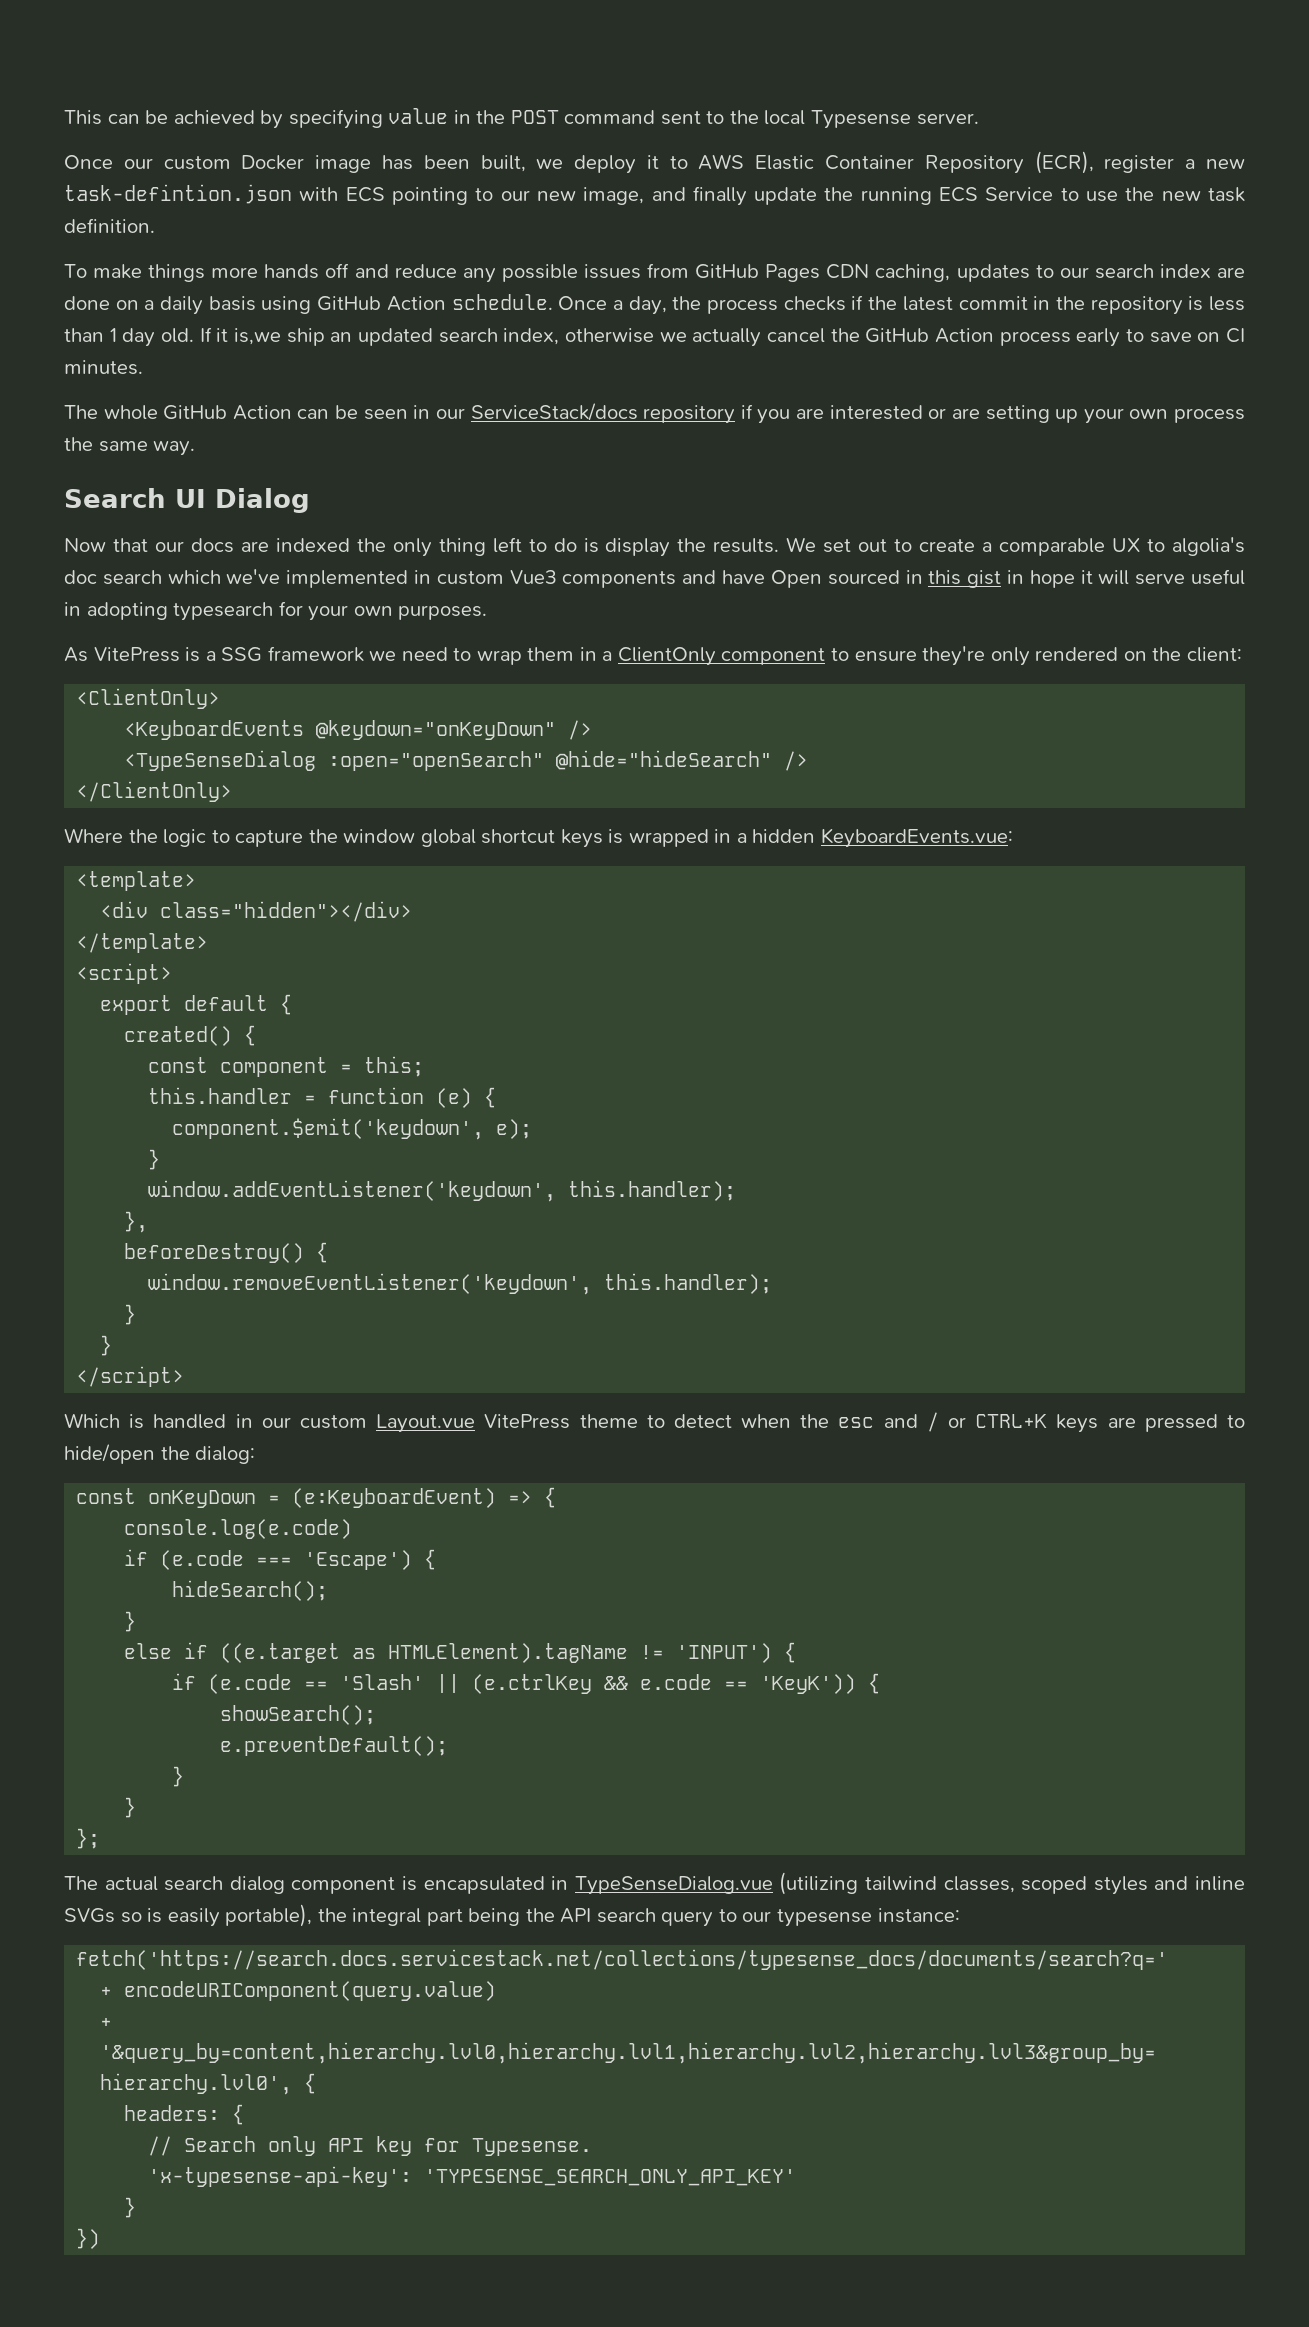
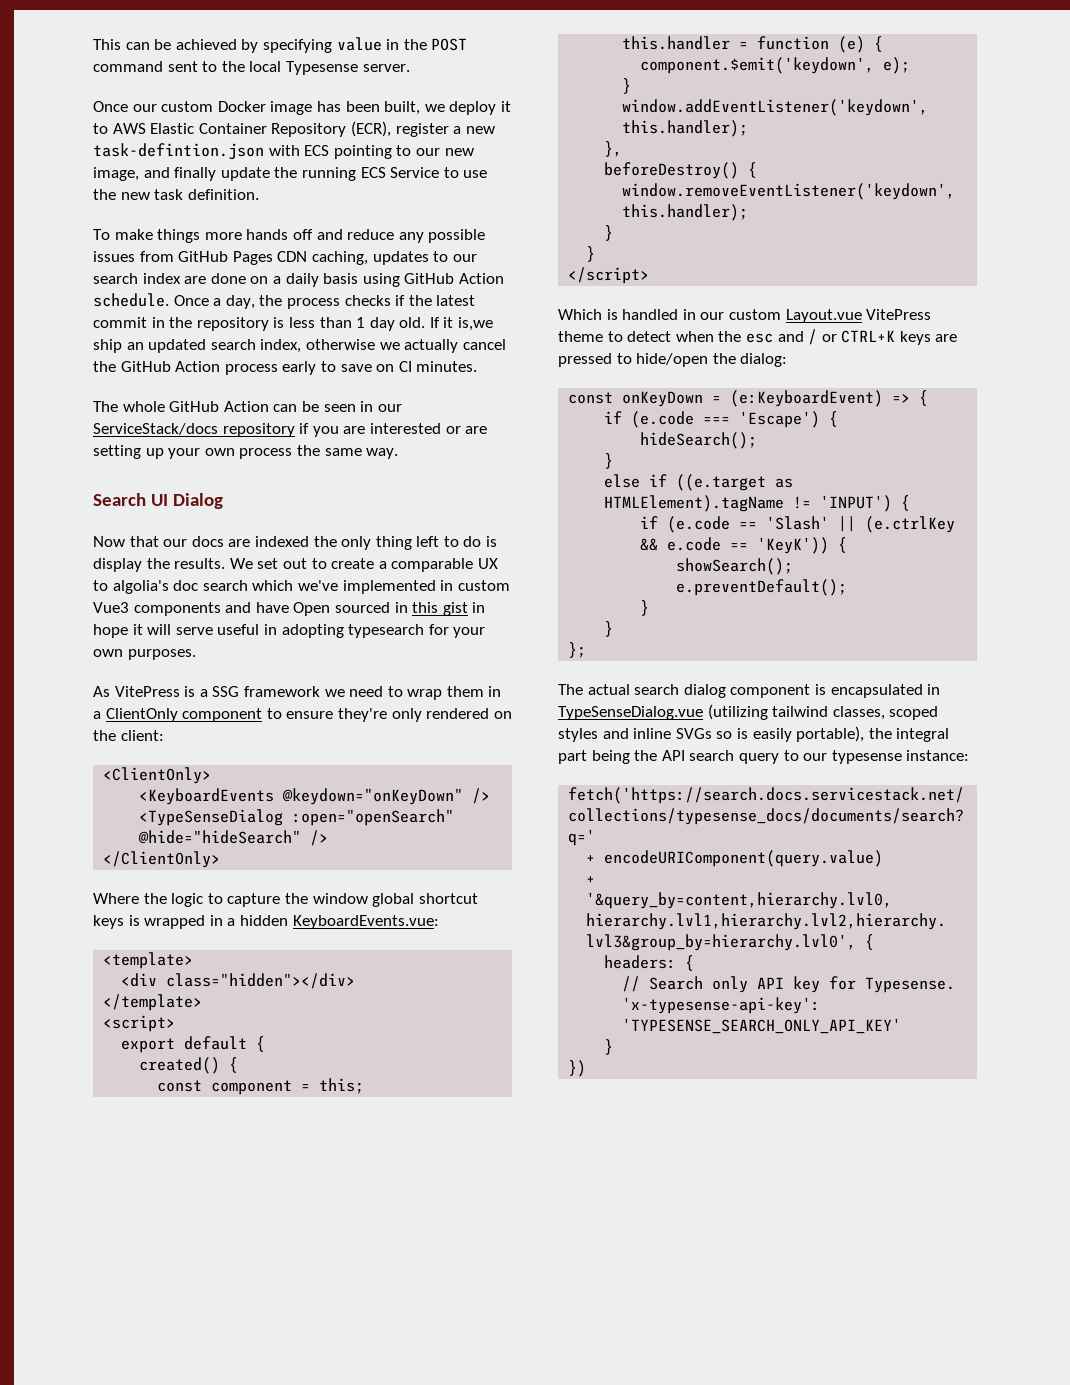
[124,1519,353,1539] // console.log(e.code) -> (929, 398) none

